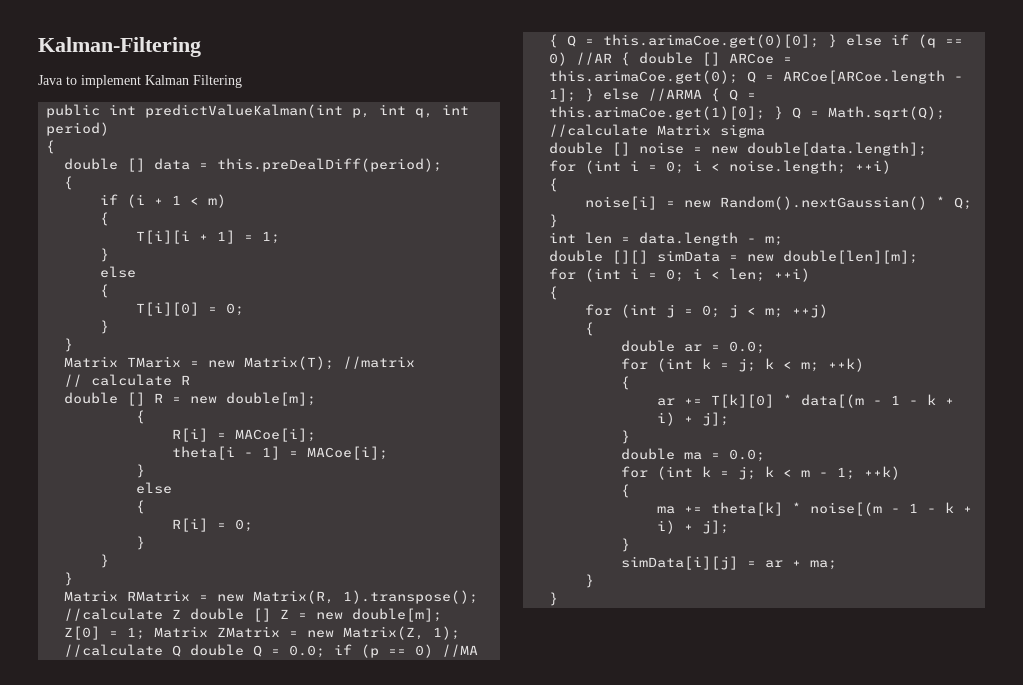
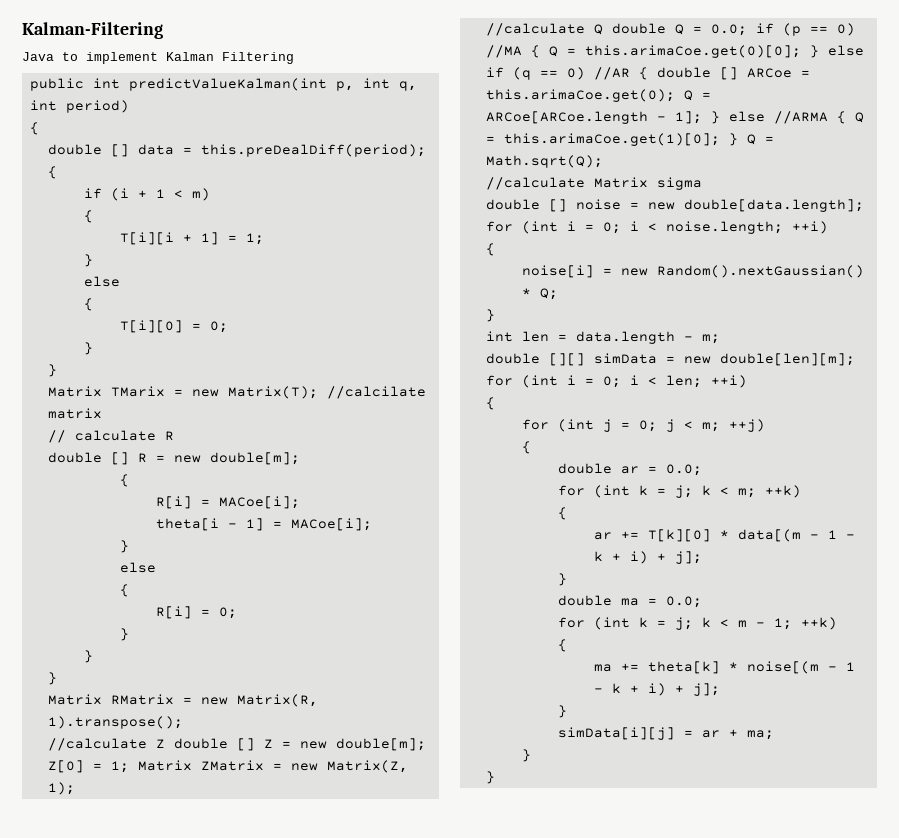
[343,356,416,369] //matrix -> [326,386,426,399] [47,408,102,419] //calcilate matrix

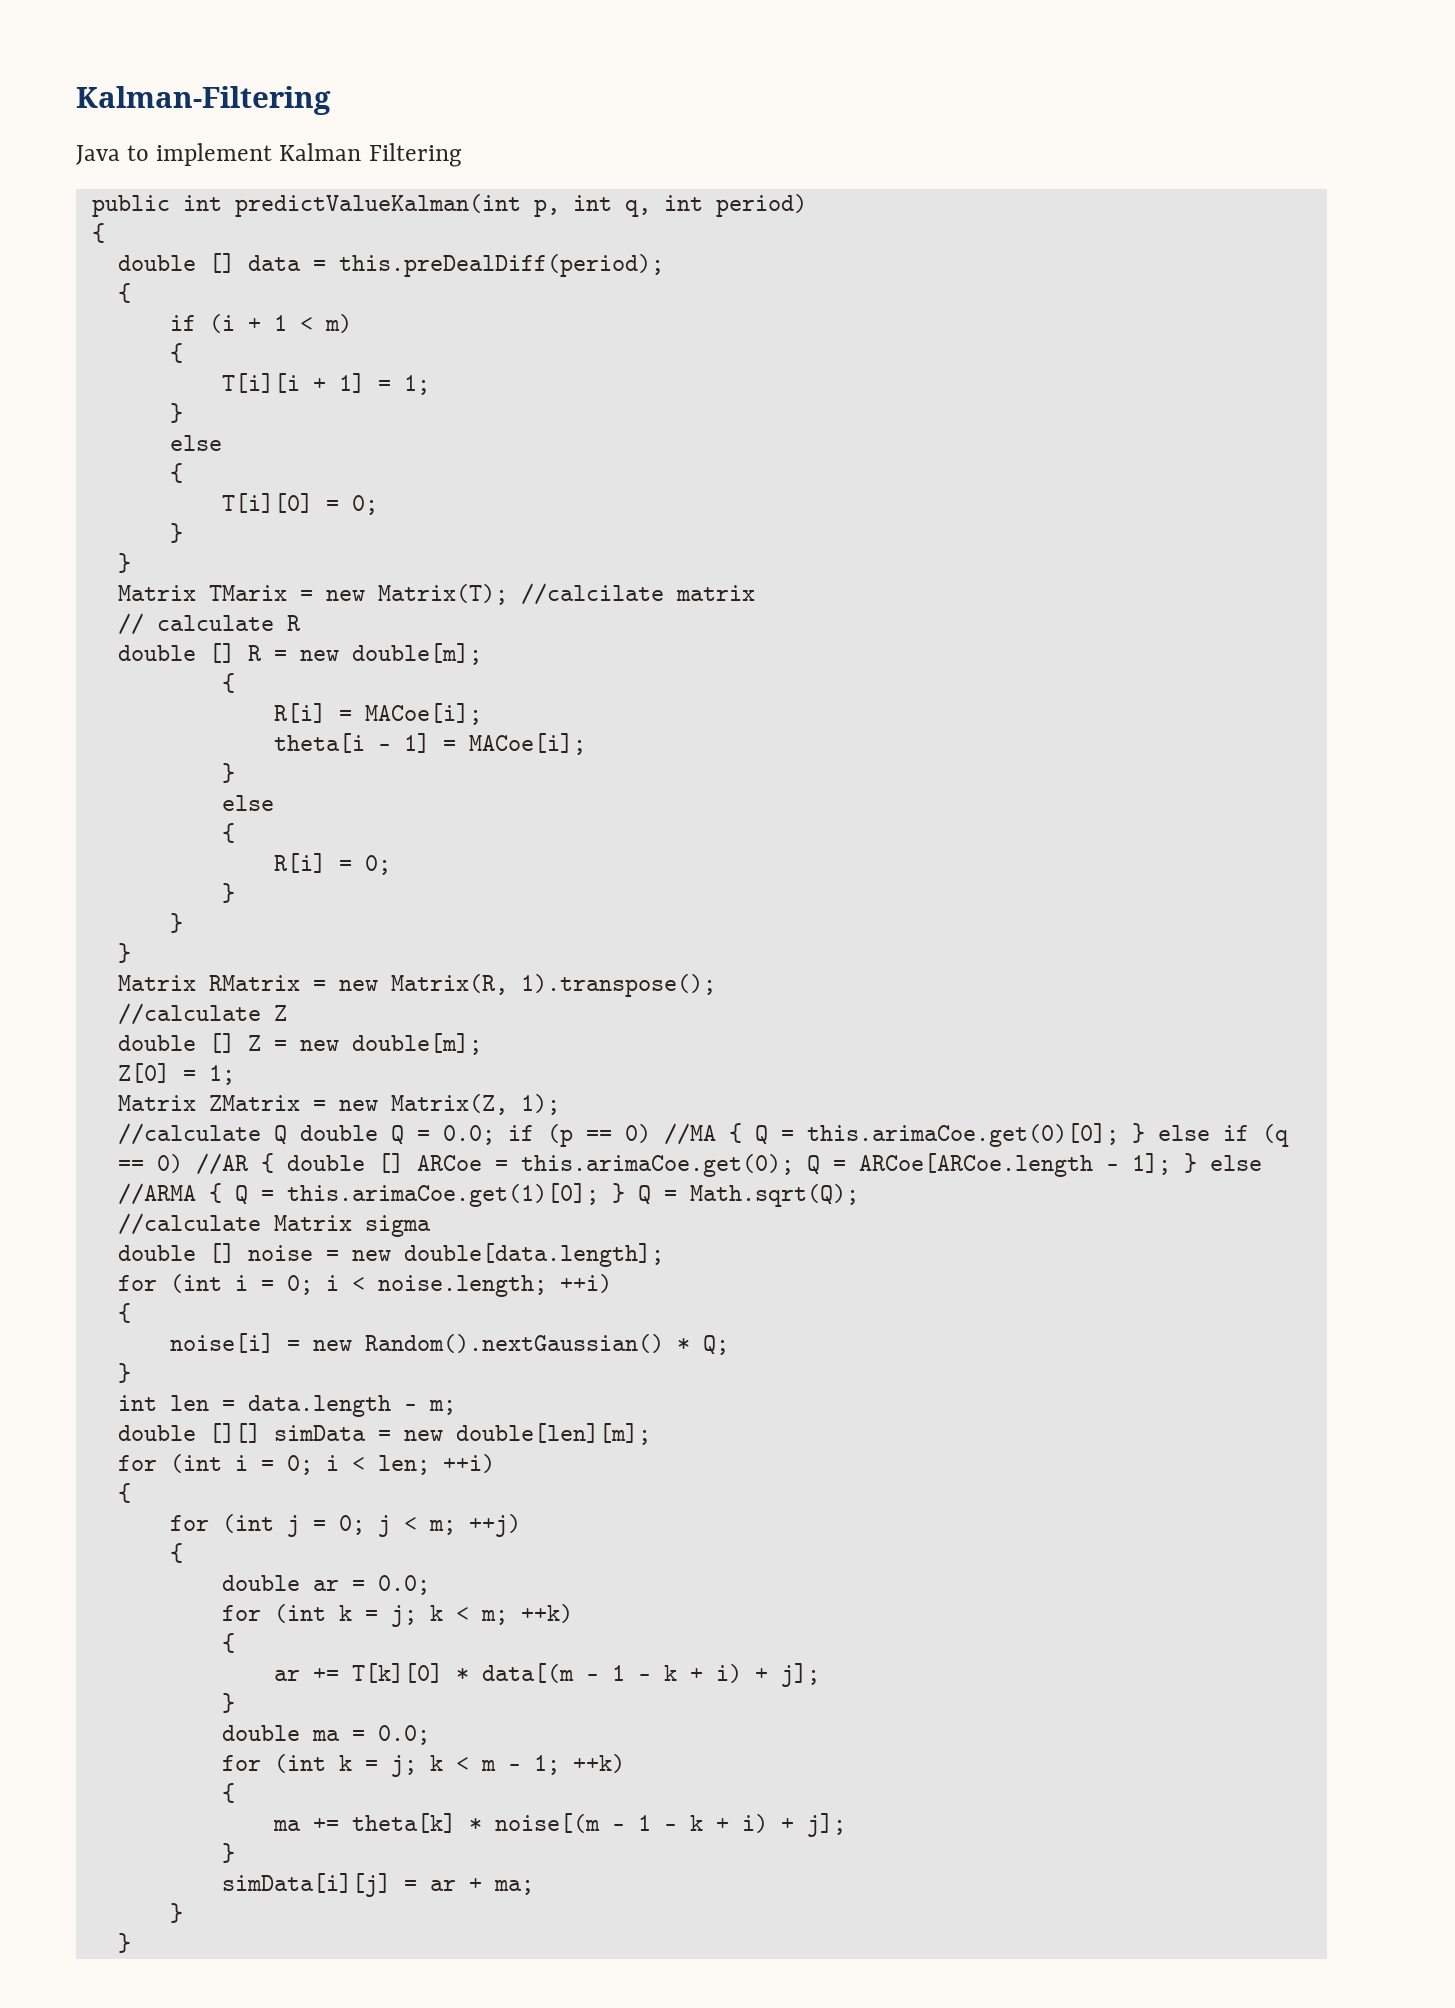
(165, 743) none -> (287, 1013) //
(129, 767) none -> (235, 1075) //

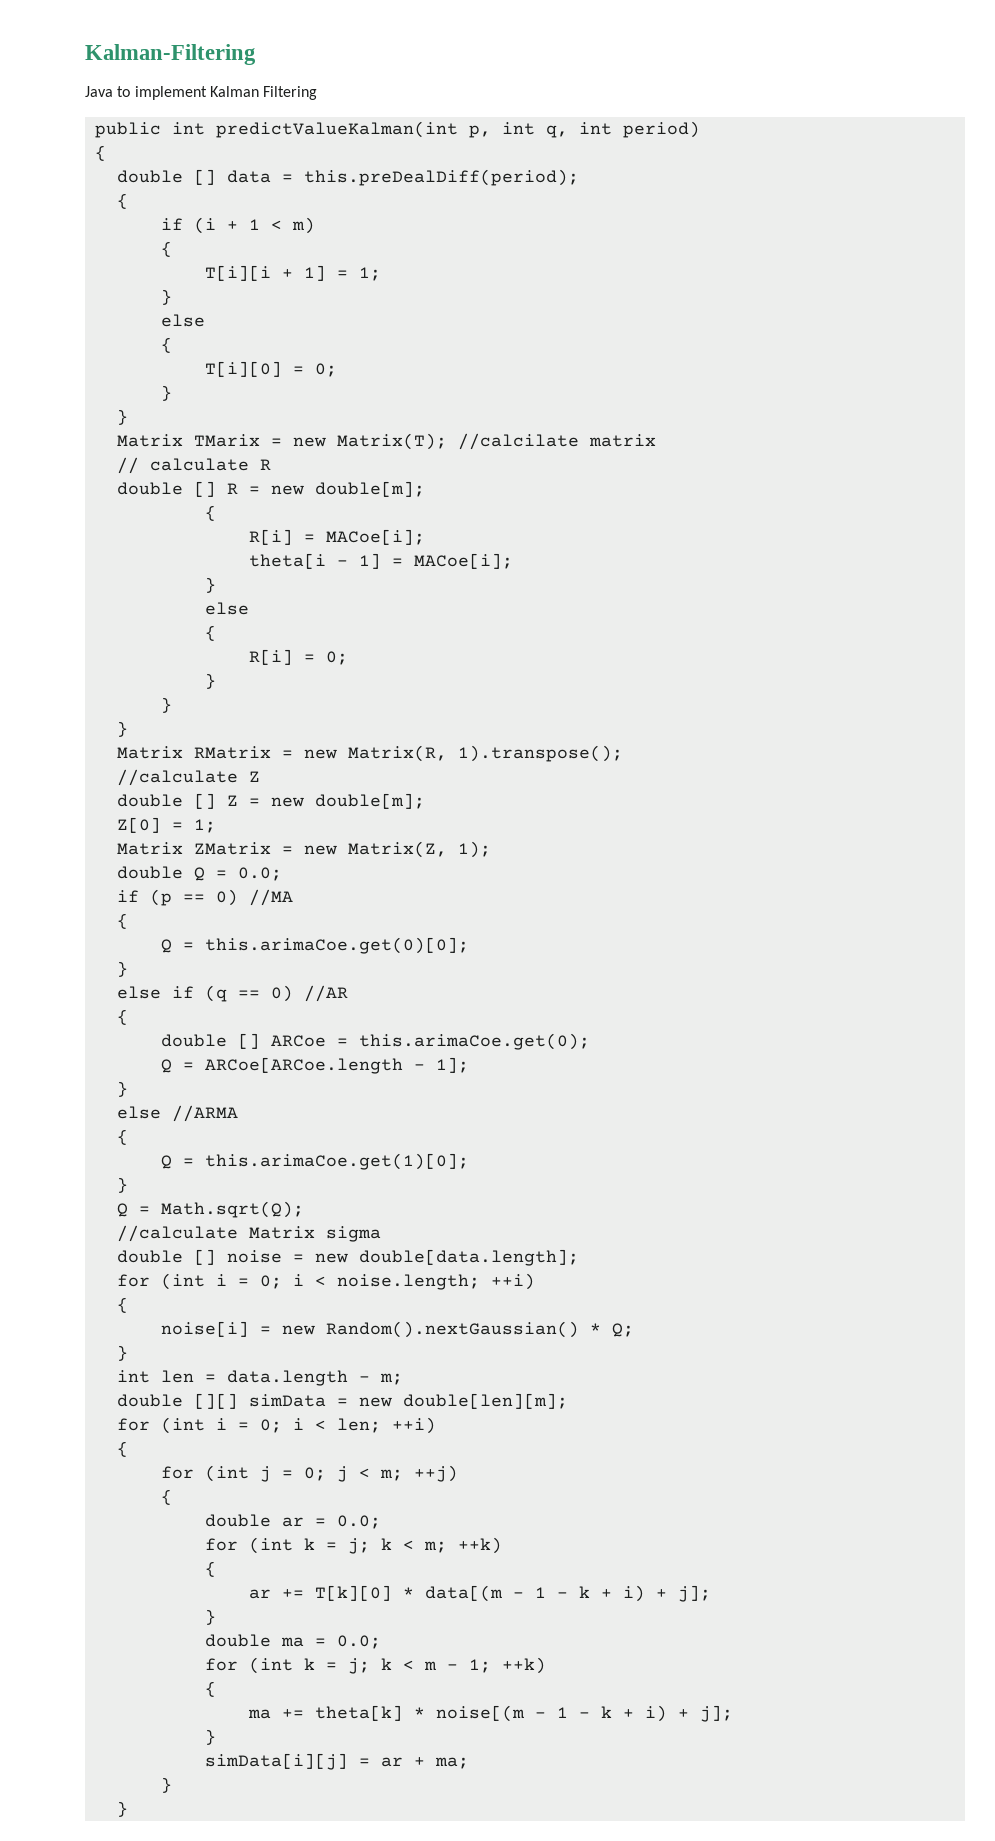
[117,1123,287,1145] //calculate Q -> (491, 849) none
(495, 1135) none -> (282, 874) //
[728,1123,742,1143] { -> [116,913,128,929] // { //
[1131,1123,1145,1143] } -> [116,961,128,977] // } //
[260,1153,274,1173] { -> [116,1009,128,1025] // { //
(794, 1165) none -> (590, 1041) //
[1183,1153,1197,1173] } -> [116,1081,128,1097] // } //
[208,1183,222,1203] { -> [116,1129,128,1145] // { //
[611,1183,625,1203] } -> [116,1177,128,1193] // } //

